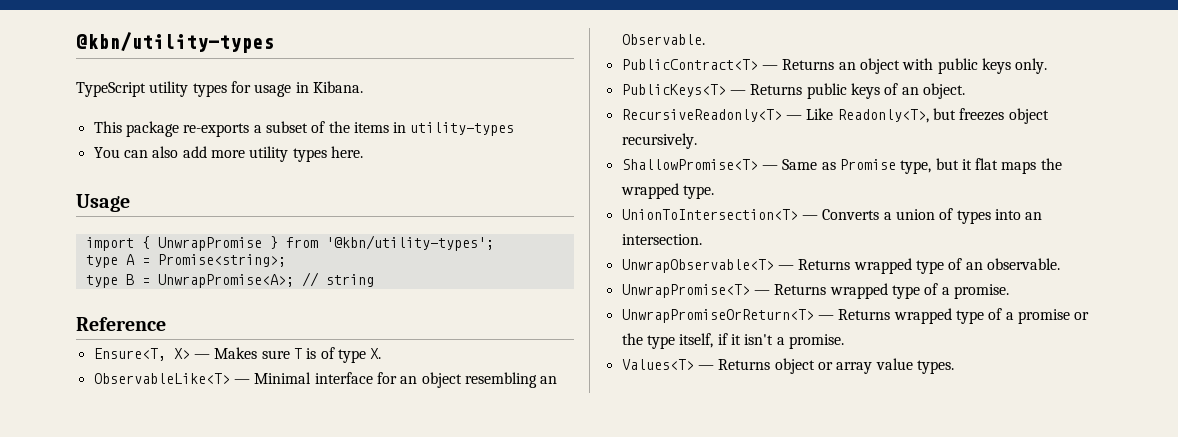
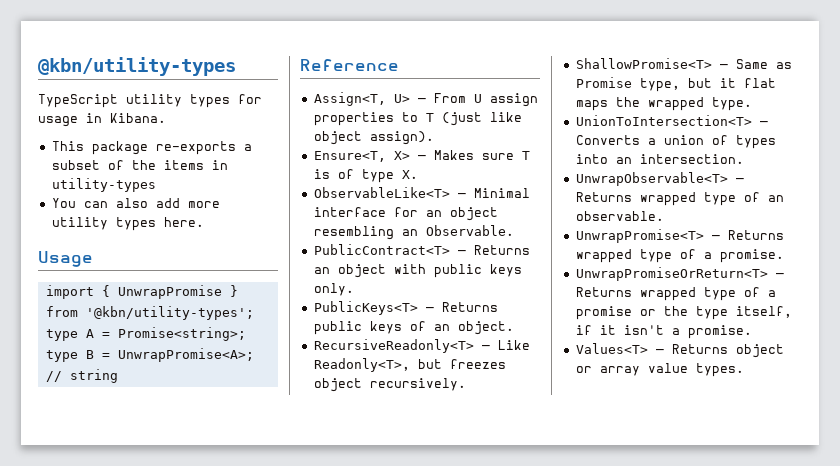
(166, 324) none -> [313,92,538,107] [313,112,522,126] [313,131,434,145] // Assign<T, U> — From U assign properties to T (just like object assign).

